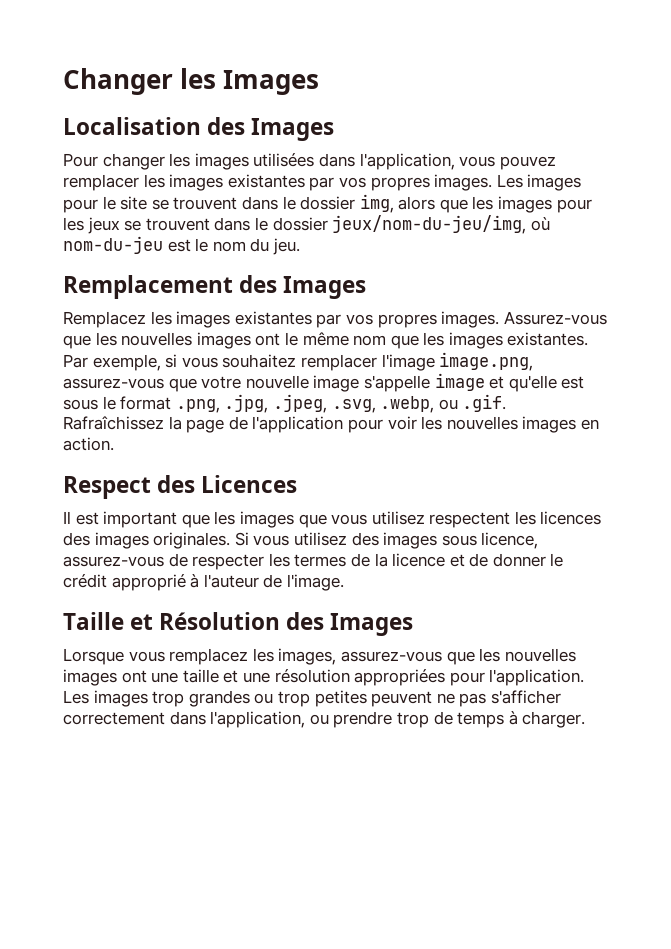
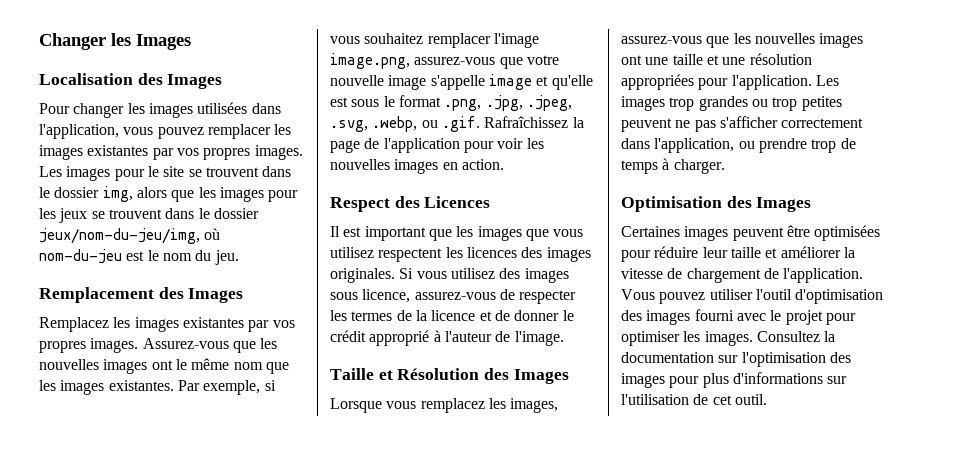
(586, 719) none -> [621,196,812,212] [621,225,881,241] [621,246,855,262] [621,268,864,283] [621,289,884,304] [621,309,856,325] [621,331,836,346] [621,352,851,367] [621,372,848,388] [621,394,767,405] // Optimisation des Images // Certaines images peuvent être optimisées pour réduire leur taille et améliorer la vitesse de chargement de l'application. Vous pouvez utiliser l'outil d'optimisation des images fourni avec le projet pour optimiser les images. Consultez la documentation sur l'optimisation des images pour plus d'informations sur l'utilisation de cet outil.

